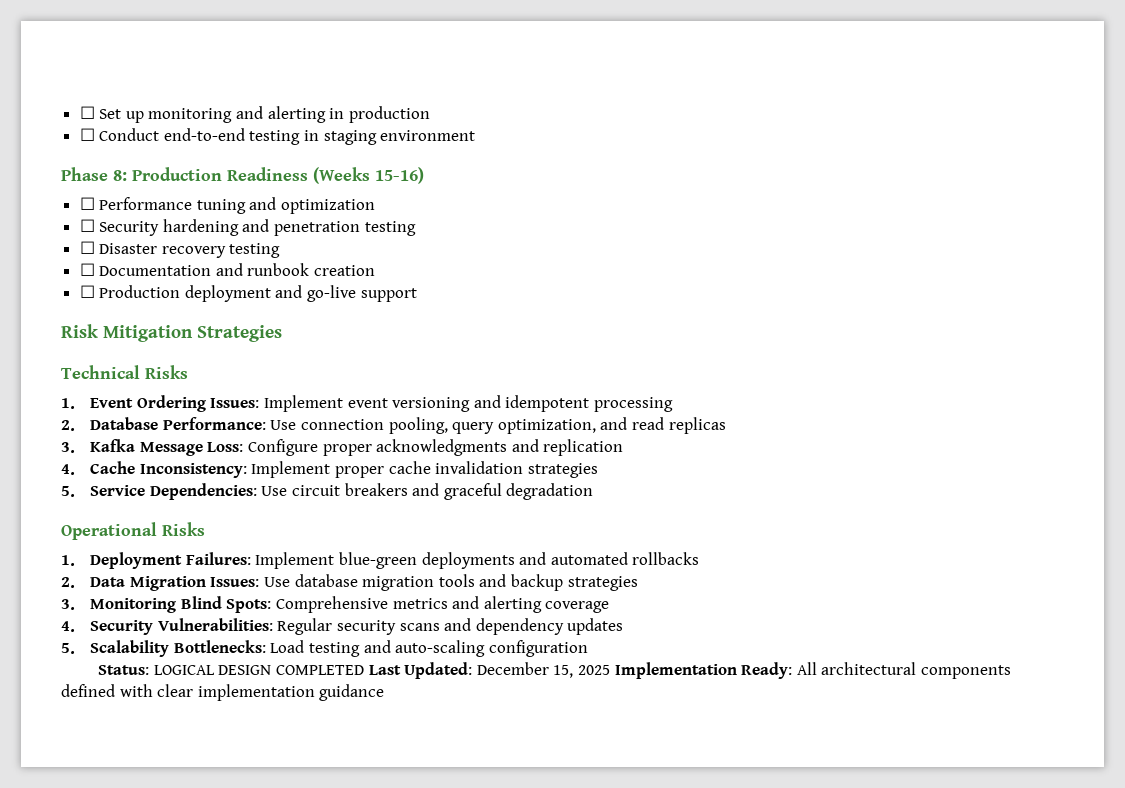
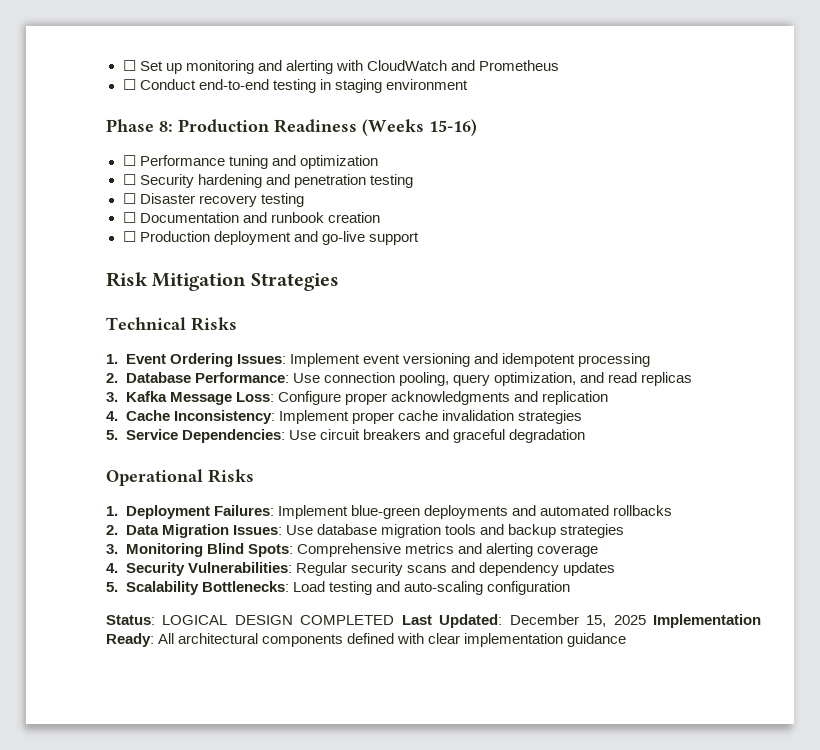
[329,106,430,123] in production -> [335,60,559,71] with CloudWatch and Prometheus

